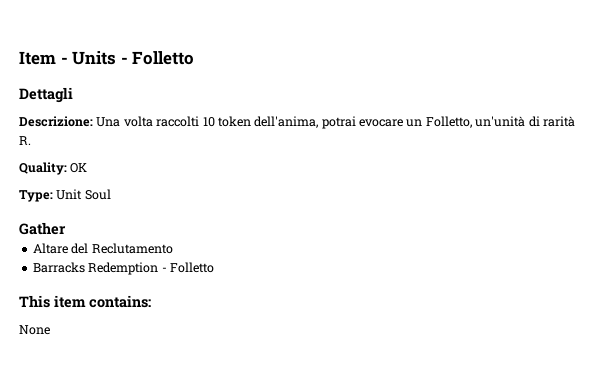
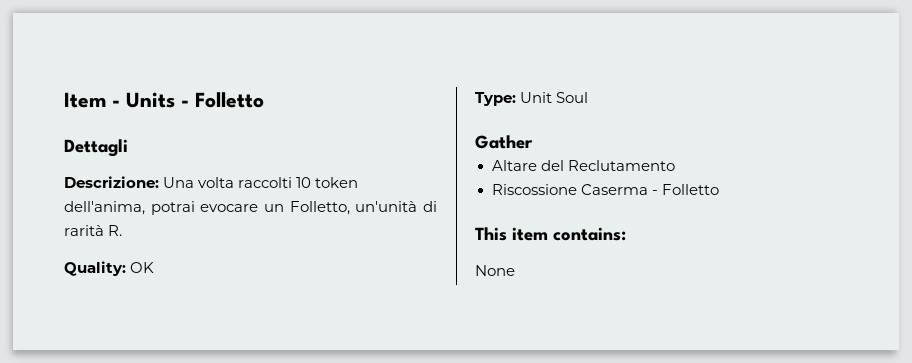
[32,262,159,275] Barracks Redemption -> [491,184,648,195] Riscossione Caserma

